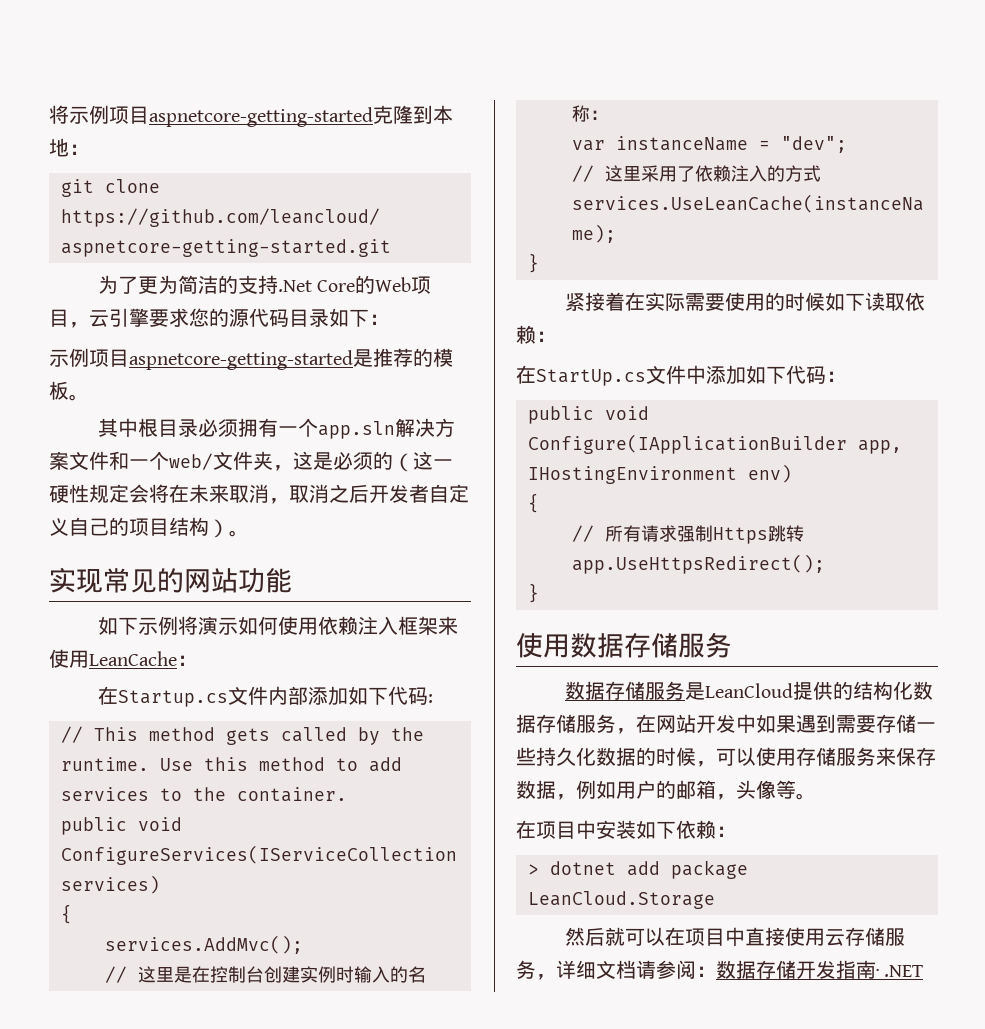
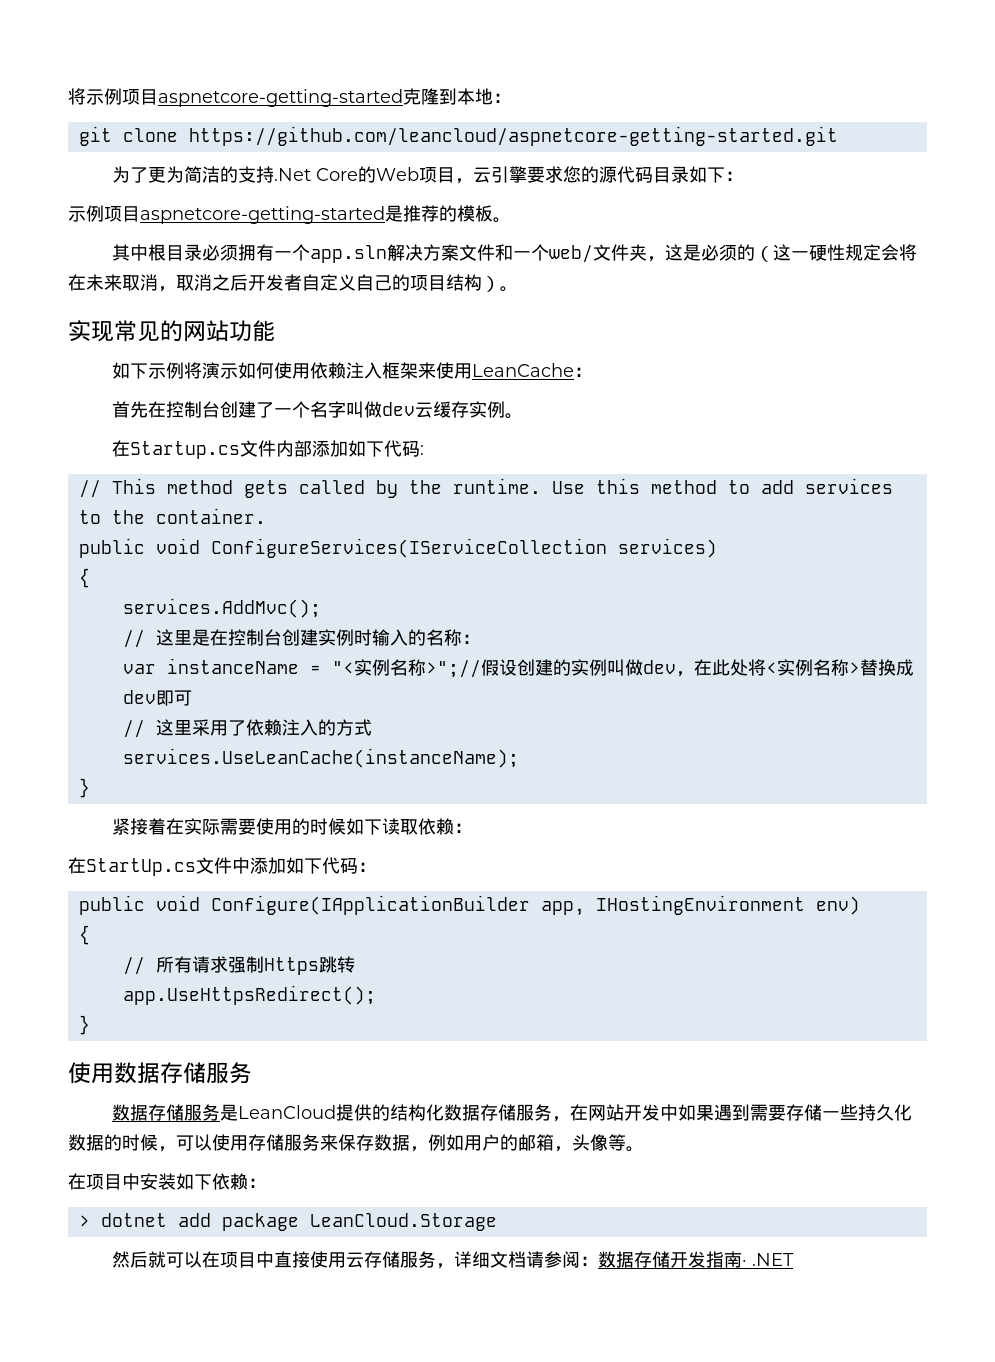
(197, 660) none -> [111,401,523,419] // 首先在控制台创建了一个名字叫做dev云缓存实例。
[781,136,847,153] "dev"; -> [331,659,914,678] [122,690,192,706] "<实例名称>";//假设创建的实例叫做dev，在此处将<实例名称>替换成dev即可

